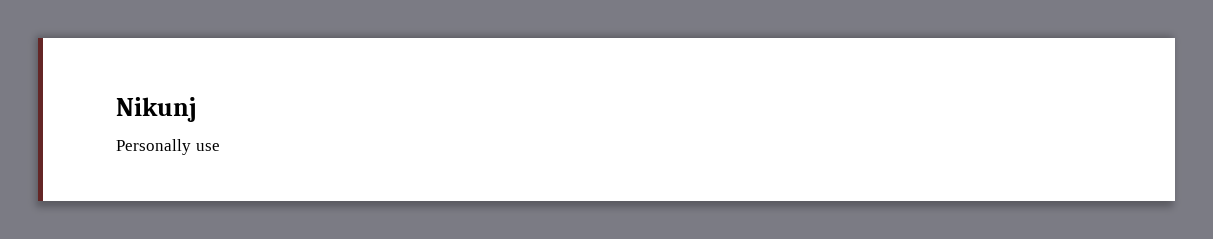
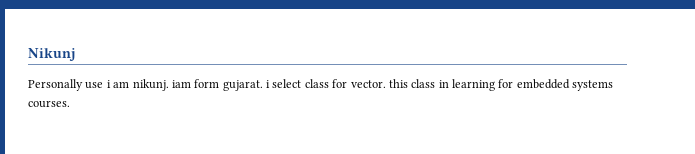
(220, 147) none -> [106,79,614,91] [28,100,70,108] i am nikunj. iam form gujarat. i select class for vector. this class in learning for embedded systems courses.

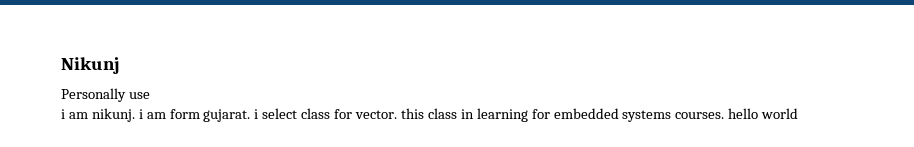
(104, 85) none -> (150, 95) //
[171,80,191,88] iam -> [138,109,166,119] i am
(70, 104) none -> [728,108,799,119] hello world

